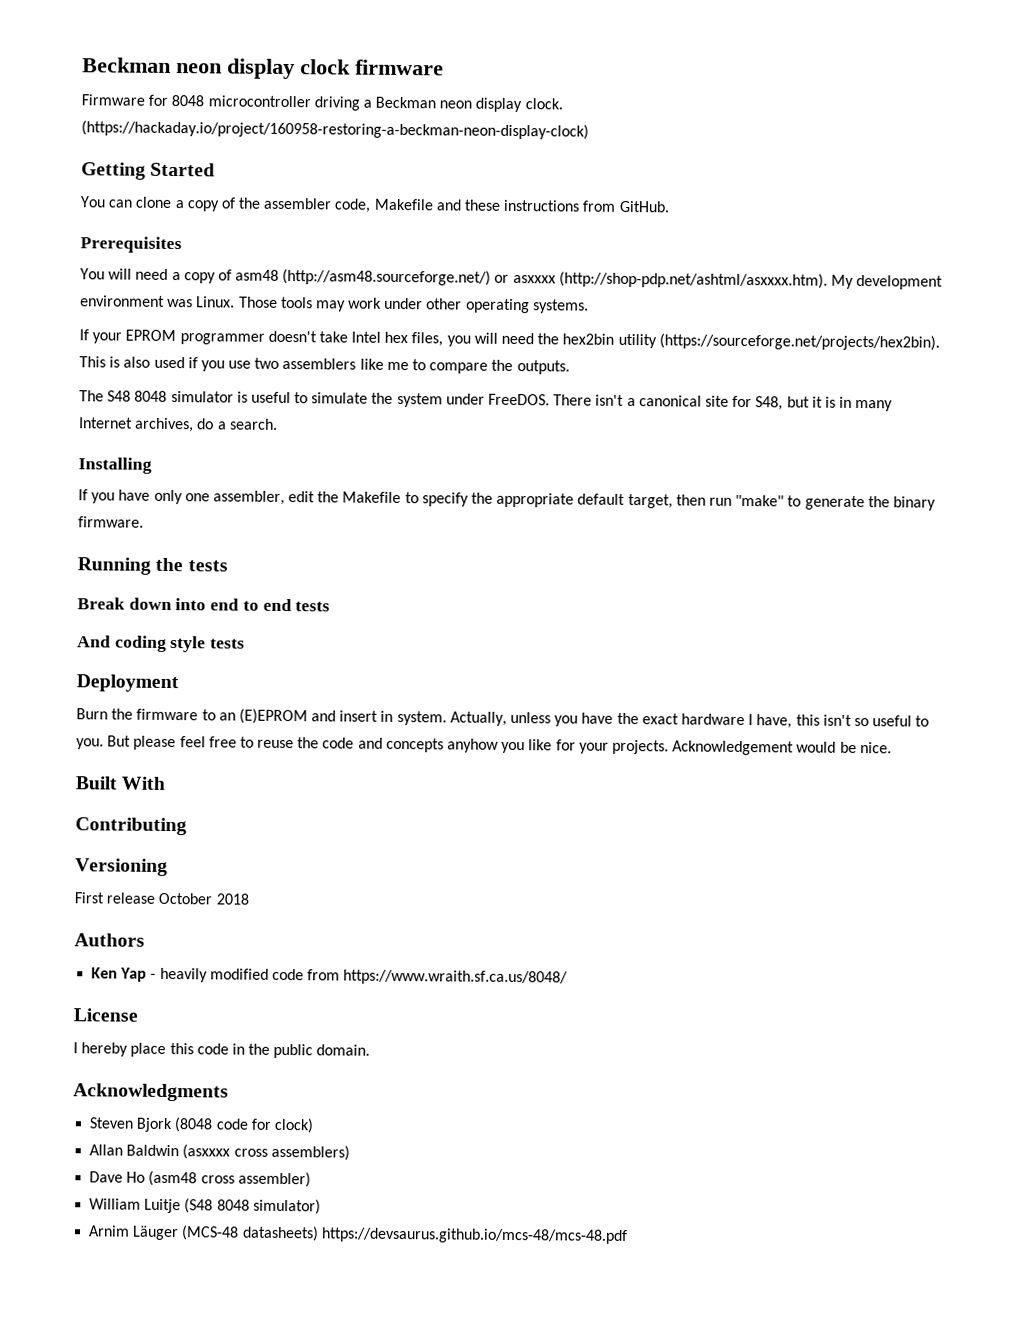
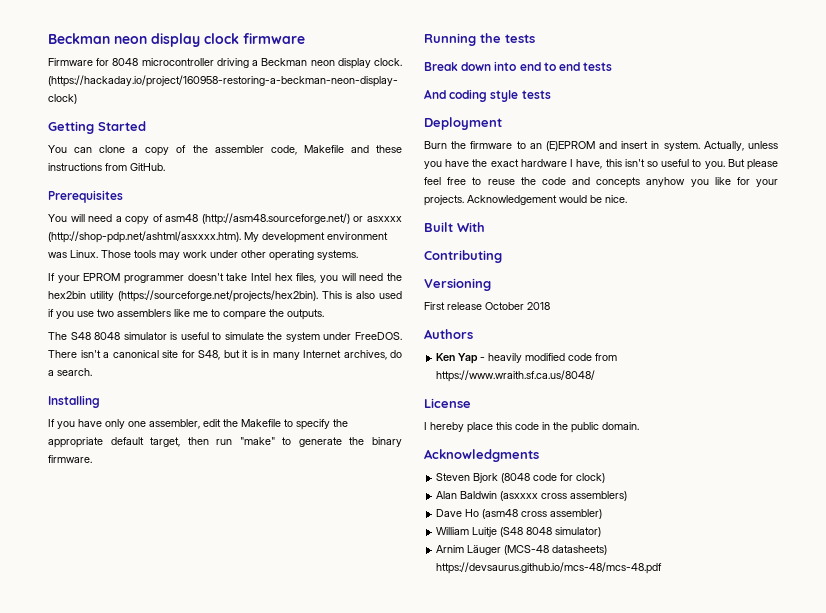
[89,1144,124,1156] Allan -> [436,491,458,499] Alan

